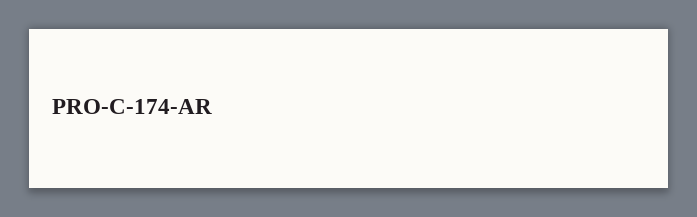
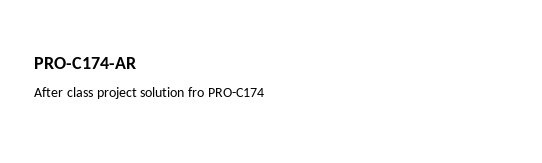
[52,99,212,114] PRO-C-174-AR -> [34,57,136,69] [34,87,264,99] PRO-C174-AR // After class project solution fro PRO-C174

